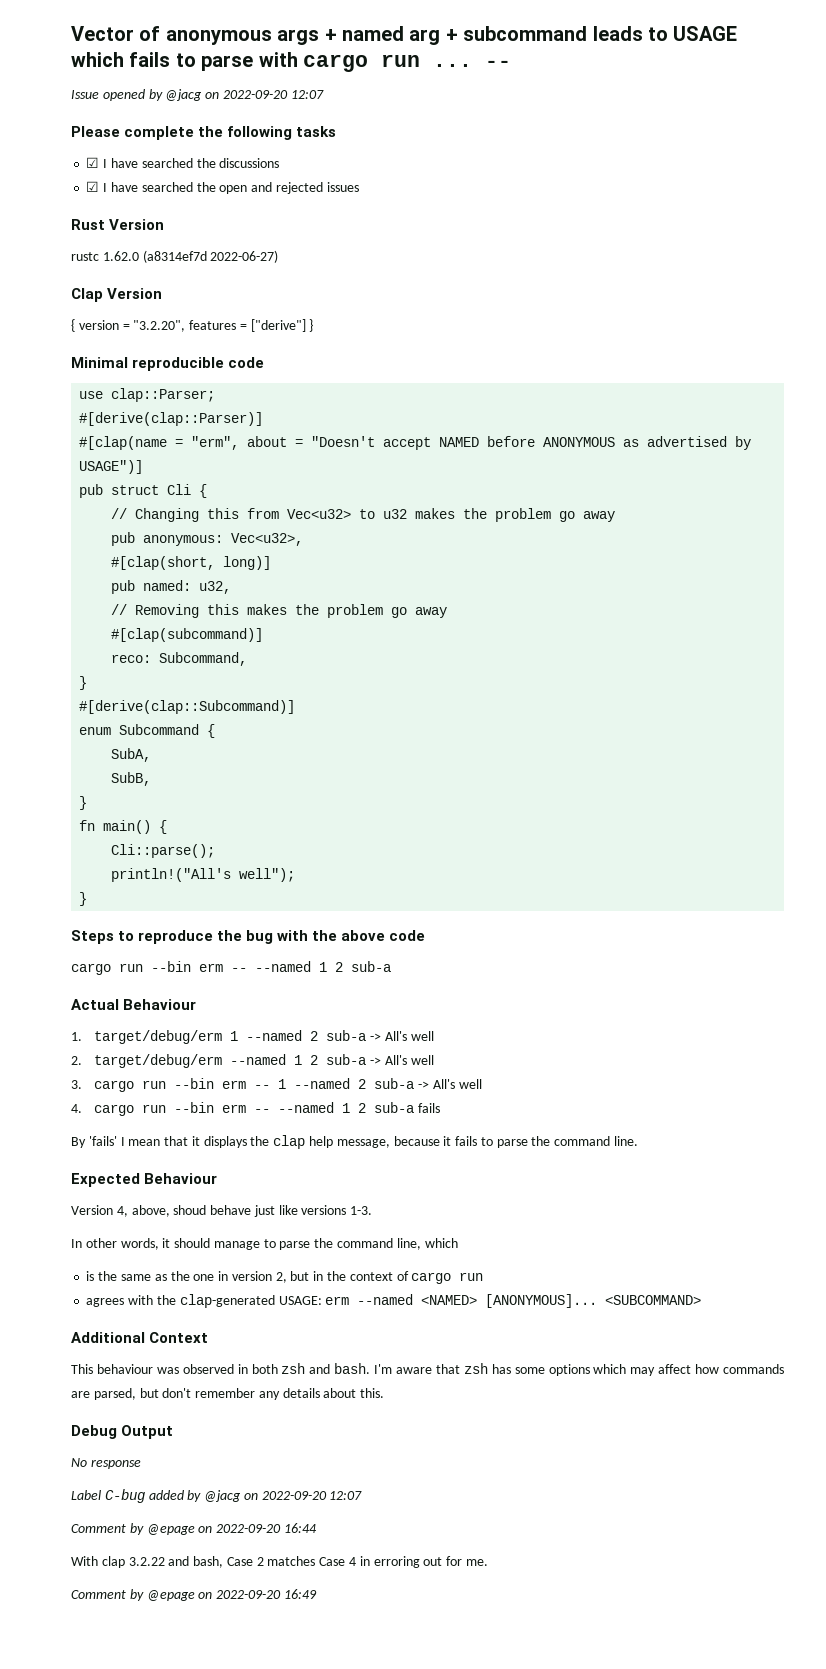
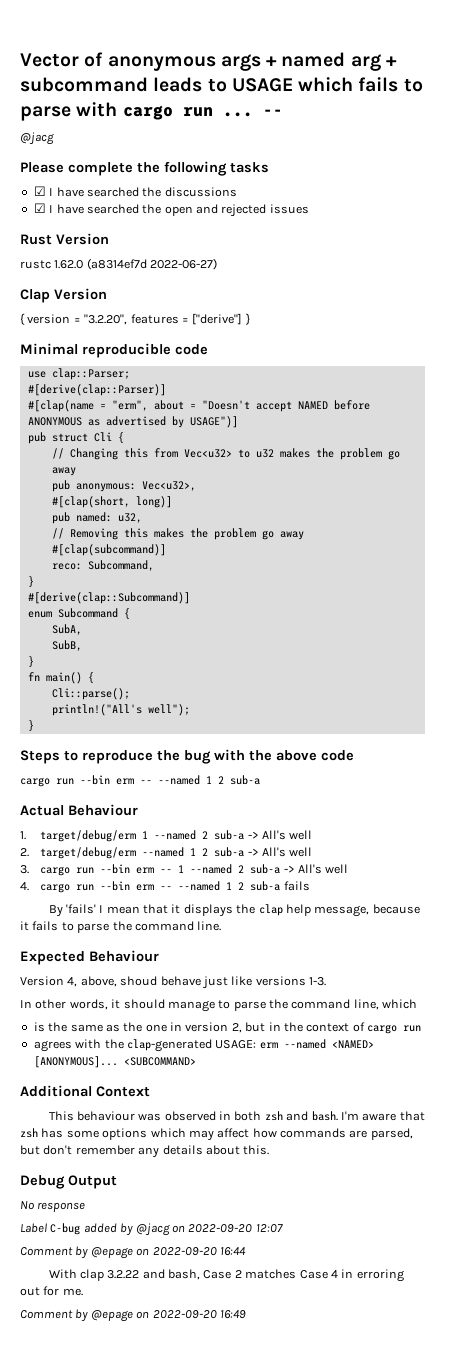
[71,89,324,101] Issue opened by @jacg on 2022-09-20 12:07 -> [20,132,54,145] @jacg

